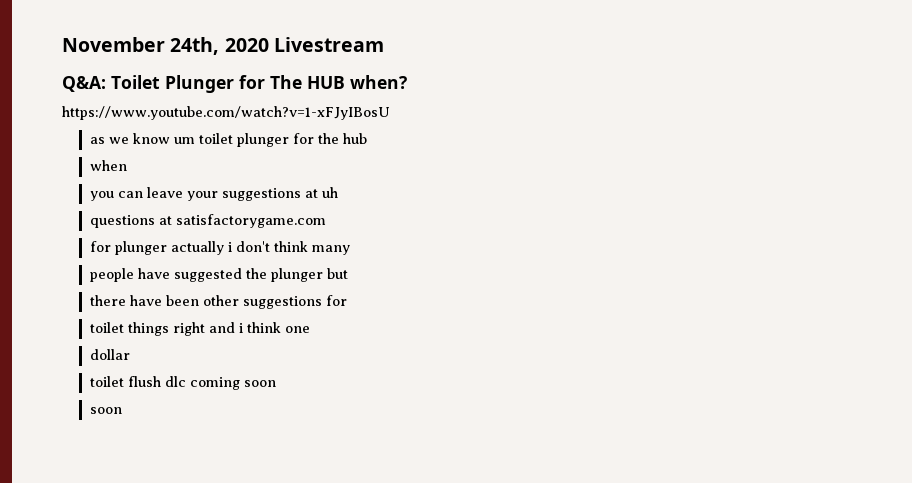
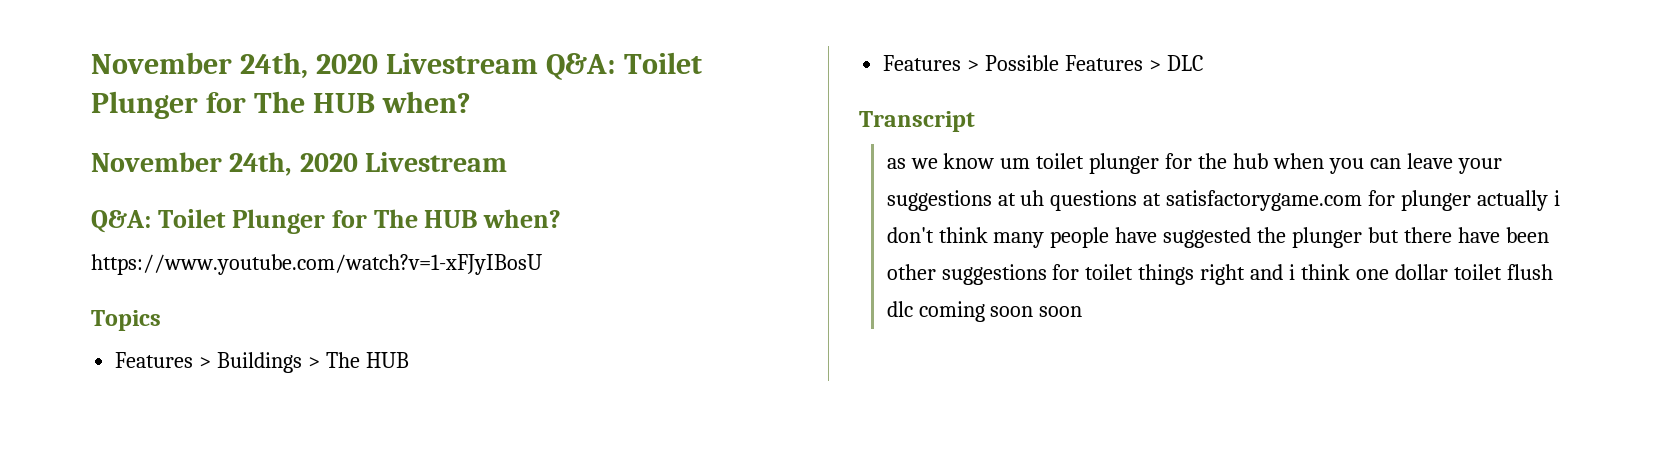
[62,37,384,55] November 24th, 2020 Livestream -> [91,52,702,80] [91,91,472,119] [91,152,508,176] November 24th, 2020 Livestream Q&A: Toilet Plunger for The HUB when? // November 24th, 2020 Livestream
(390, 113) none -> [91,310,161,331] [115,352,409,373] [883,55,1203,71] [859,111,975,132] // Topics // Features > Buildings > The HUB // Features > Possible Features > DLC // Transcript
(367, 138) // -> (1269, 161) none
(127, 165) // -> (1325, 161) none
(338, 192) // -> (1045, 198) none
(326, 221) // -> (1363, 200) none
(350, 250) // -> (1045, 240) none
(348, 273) // -> (1400, 235) none
(347, 300) // -> (1080, 272) none
(310, 329) // -> (1390, 274) none
(130, 354) // -> (1448, 272) none
(276, 383) // -> (1034, 311) none

